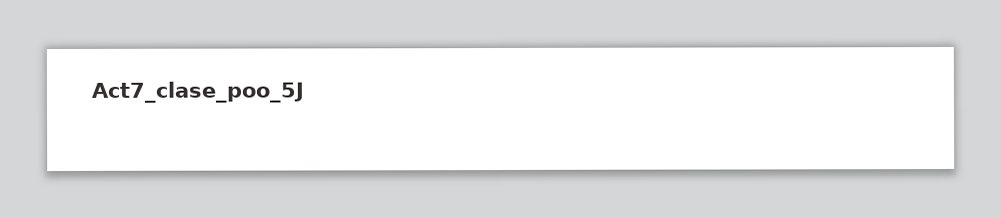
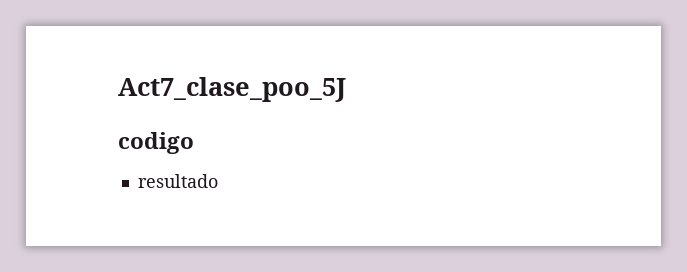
(304, 92) none -> [118,132,194,154] [137,174,218,188] // codigo // resultado

